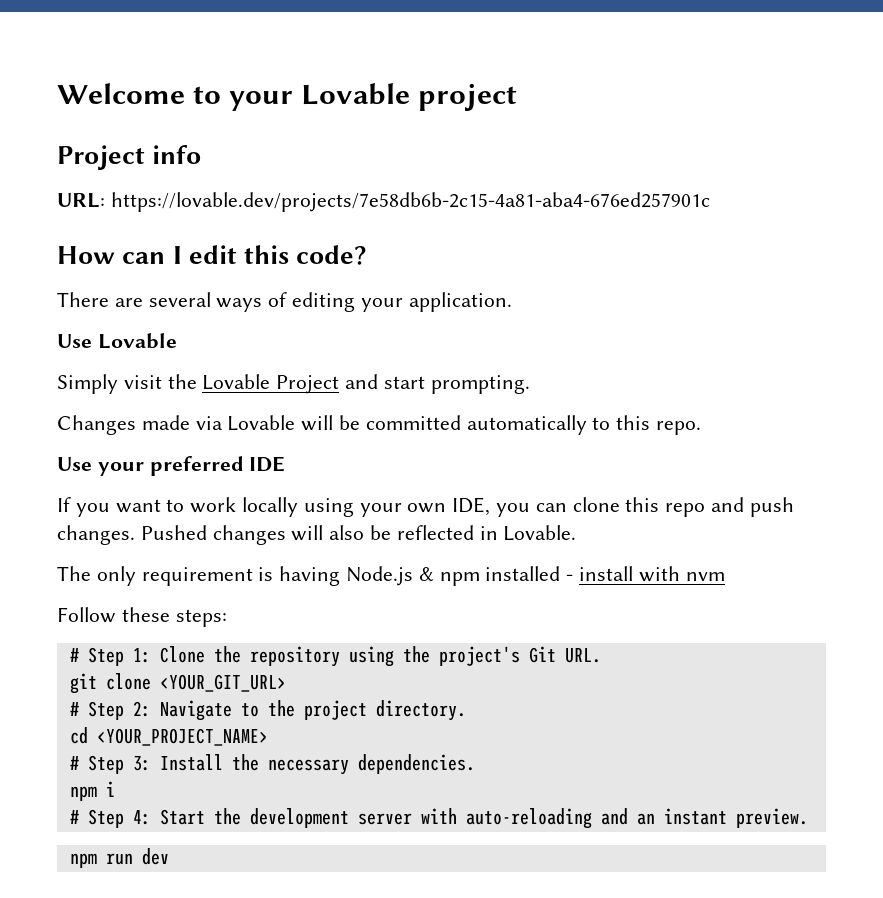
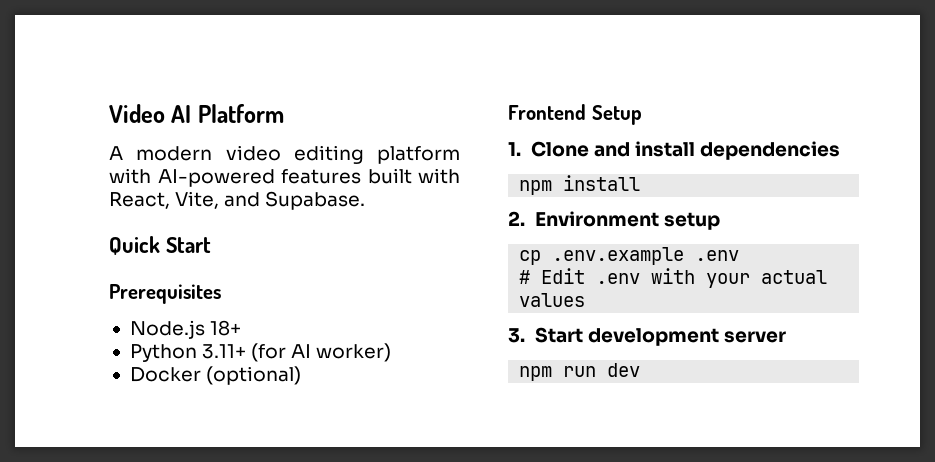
[57,83,518,111] [57,145,202,170] [57,192,710,212] [57,245,368,265] [57,292,512,312] [57,333,177,349] [57,374,530,394] [57,415,702,435] [57,456,286,476] [57,497,794,517] [57,525,577,545] [57,566,725,586] [57,607,227,627] [69,646,601,667] [69,673,286,694] [69,700,466,721] [69,727,268,746] [69,754,475,775] [69,781,115,801] [69,808,808,829] Welcome to your Lovable project // Project info // URL: https://lovable.dev/projects/7e58db6b-2c15-4a81-aba4-676ed257901c // How can I edit this code? // There are several ways of editing your application. // Use Lovable // Simply visit the Lovable Project and start prompting. // Changes made via Lovable will be committed automatically to this repo. // Use your preferred IDE // If you want to work locally using your own IDE, you can clone this repo and push changes. Pushed changes will also be reflected in Lovable. // The only requirement is having Node.js & npm installed - install with nvm // Follow these steps: // # Step 1: Clone the repository using the project's Git URL. // git clone <YOUR_GIT_URL> // # Step 2: Navigate to the project directory. // cd <YOUR_PROJECT_NAME> // # Step 3: Install the necessary dependencies. // npm i // # Step 4: Start the development server with auto-reloading and an instant preview. -> [109,104,284,123] [109,145,460,164] [109,168,460,187] [109,191,366,210] [109,236,211,255] [109,284,221,304] [129,320,242,339] [129,343,392,362] [129,366,302,385] [508,104,642,125] [508,141,841,160] [519,175,641,195] [508,211,720,230] [519,247,740,265] [519,268,828,288] [519,293,586,307] [508,327,786,346] Video AI Platform // A modern video editing platform with AI-powered features built with React, Vite, and Supabase. // Quick Start // Prerequisites // Node.js 18+ // Python 3.11+ (for AI worker) // Docker (optional) // Frontend Setup // 1. Clone and install dependencies // npm install // 2. Environment setup // cp .env.example .env // # Edit .env with your actual values // 3. Start development server

